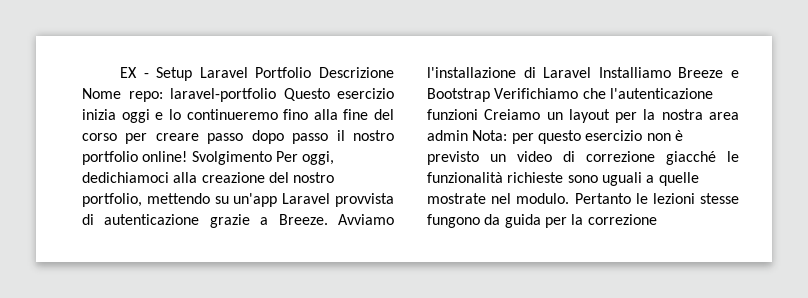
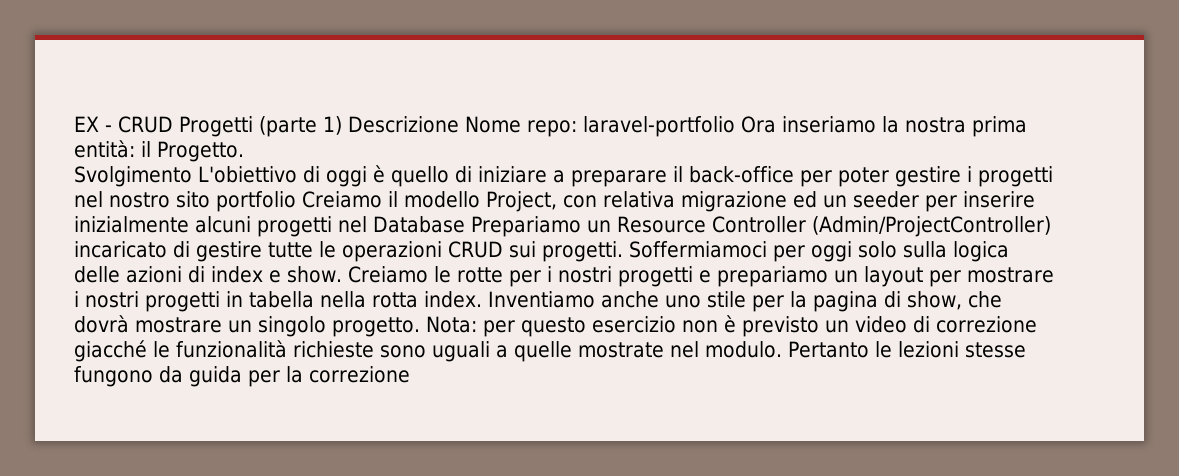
[156,67,394,81] [82,88,394,102] [82,109,394,123] [82,130,394,144] [82,151,335,165] [82,172,335,183] [82,193,394,207] [82,214,394,228] [427,67,739,78] [427,88,713,102] [427,109,739,123] [427,130,468,141] Setup Laravel Portfolio Descrizione Nome repo: laravel-portfolio Questo esercizio inizia oggi e lo continueremo fino alla fine del corso per creare passo dopo passo il nostro portfolio online! Svolgimento Per oggi, dedichiamoci alla creazione del nostro portfolio, mettendo su un'app Laravel provvista di autenticazione grazie a Breeze. Avviamo l'installazione di Laravel Installiamo Breeze e Bootstrap Verifichiamo che l'autenticazione funzioni Creiamo un layout per la nostra area admin -> [118,116,1027,137] [74,140,244,162] [74,165,1053,187] [74,191,1035,212] [74,216,1051,237] [74,241,1009,262] [74,266,1054,287] [74,291,1002,312] [74,315,420,337] CRUD Progetti (parte 1) Descrizione Nome repo: laravel-portfolio Ora inseriamo la nostra prima entità: il Progetto. // Svolgimento L'obiettivo di oggi è quello di iniziare a preparare il back-office per poter gestire i progetti nel nostro sito portfolio Creiamo il modello Project, con relativa migrazione ed un seeder per inserire inizialmente alcuni progetti nel Database Prepariamo un Resource Controller (Admin/ProjectController) incaricato di gestire tutte le operazioni CRUD sui progetti. Soffermiamoci per oggi solo sulla logica delle azioni di index e show. Creiamo le rotte per i nostri progetti e prepariamo un layout per mostrare i nostri progetti in tabella nella rotta index. Inventiamo anche uno stile per la pagina di show, che dovrà mostrare un singolo progetto.

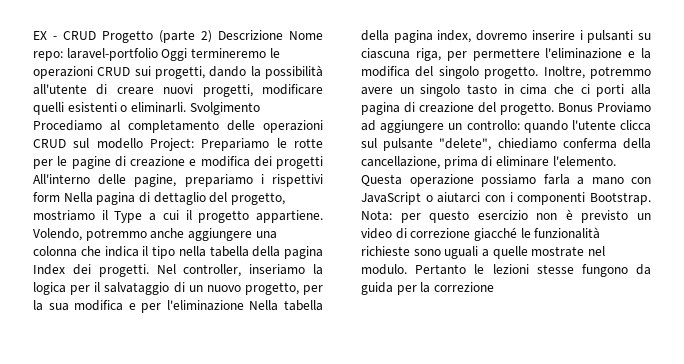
[179,116,342,137] Progetti (parte 1) -> [102,30,212,43] Progetto (parte 2)
[741,116,1027,137] [74,140,244,162] [74,165,1053,187] [74,191,1035,212] [74,216,1051,237] [74,241,1009,262] [74,266,1054,287] [74,291,1002,312] [74,315,420,337] Ora inseriamo la nostra prima entità: il Progetto. // Svolgimento L'obiettivo di oggi è quello di iniziare a preparare il back-office per poter gestire i progetti nel nostro sito portfolio Creiamo il modello Project, con relativa migrazione ed un seeder per inserire inizialmente alcuni progetti nel Database Prepariamo un Resource Controller (Admin/ProjectController) incaricato di gestire tutte le operazioni CRUD sui progetti. Soffermiamoci per oggi solo sulla logica delle azioni di index e show. Creiamo le rotte per i nostri progetti e prepariamo un layout per mostrare i nostri progetti in tabella nella rotta index. Inventiamo anche uno stile per la pagina di show, che dovrà mostrare un singolo progetto. -> [161,48,280,61] [33,65,323,79] [33,84,323,97] [33,102,260,115] [33,120,323,133] [33,138,323,151] [33,156,323,169] [33,174,323,187] [33,192,285,205] [33,210,324,223] [33,228,277,241] [33,246,323,259] [33,264,323,277] [33,282,323,295] [33,300,323,313] [361,30,651,43] [361,48,651,61] [361,66,651,79] [361,84,651,97] [361,102,651,115] [361,120,651,133] [361,138,651,151] [361,156,616,169] [361,174,651,187] [361,192,651,205] Oggi termineremo le operazioni CRUD sui progetti, dando la possibilità all'utente di creare nuovi progetti, modificare quelli esistenti o eliminarli. Svolgimento Procediamo al completamento delle operazioni CRUD sul modello Project: Prepariamo le rotte per le pagine di creazione e modifica dei progetti All'interno delle pagine, prepariamo i rispettivi form Nella pagina di dettaglio del progetto, mostriamo il Type a cui il progetto appartiene. Volendo, potremmo anche aggiungere una colonna che indica il tipo nella tabella della pagina Index dei progetti. Nel controller, inseriamo la logica per il salvataggio di un nuovo progetto, per la sua modifica e per l'eliminazione Nella tabella della pagina index, dovremo inserire i pulsanti su ciascuna riga, per permettere l'eliminazione e la modifica del singolo progetto. Inoltre, potremmo avere un singolo tasto in cima che ci porti alla pagina di creazione del progetto. Bonus Proviamo ad aggiungere un controllo: quando l'utente clicca sul pulsante "delete", chiediamo conferma della cancellazione, prima di eliminare l'elemento. Questa operazione possiamo farla a mano con JavaScript o aiutarci con i componenti Bootstrap.

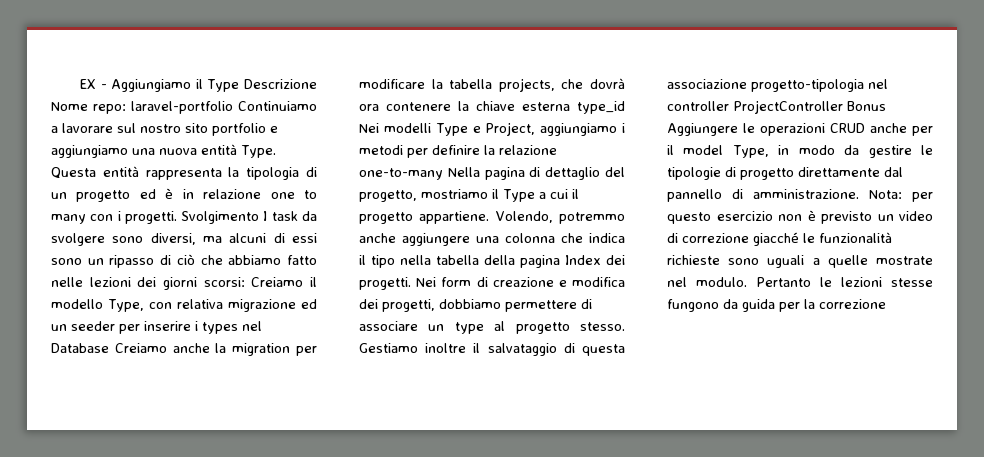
[63,30,323,43] [33,48,280,61] [33,65,323,79] [33,84,323,97] [33,102,260,115] [33,120,323,133] [33,138,323,151] [33,156,323,169] [33,174,323,187] [33,192,60,202] CRUD Progetto (parte 2) Descrizione Nome repo: laravel-portfolio Oggi termineremo le operazioni CRUD sui progetti, dando la possibilità all'utente di creare nuovi progetti, modificare quelli esistenti o eliminarli. Svolgimento Procediamo al completamento delle operazioni CRUD sul modello Project: Prepariamo le rotte per le pagine di creazione e modifica dei progetti All'interno delle pagine, prepariamo i rispettivi form -> [111,79,317,92] [51,101,317,114] [51,123,278,136] [51,144,276,158] [51,166,317,180] [51,188,317,202] [51,211,317,224] [51,233,318,246] [51,254,317,268] [51,277,317,290] [51,299,317,312] [51,321,262,334] [51,343,317,356] [359,78,625,92] [359,101,625,114] [359,122,625,136] [359,145,557,158] [359,168,443,180] Aggiungiamo il Type Descrizione Nome repo: laravel-portfolio Continuiamo a lavorare sul nostro sito portfolio e aggiungiamo una nuova entità Type. Questa entità rappresenta la tipologia di un progetto ed è in relazione one to many con i progetti. Svolgimento I task da svolgere sono diversi, ma alcuni di essi sono un ripasso di ciò che abbiamo fatto nelle lezioni dei giorni scorsi: Creiamo il modello Type, con relativa migrazione ed un seeder per inserire i types nel Database Creiamo anche la migration per modificare la tabella projects, che dovrà ora contenere la chiave esterna type_id Nei modelli Type e Project, aggiungiamo i metodi per definire la relazione one-to-many
[156,264,323,277] [33,282,323,295] [33,300,323,313] [361,30,651,43] [361,48,651,61] [361,66,651,79] [361,84,651,97] [361,102,651,115] [361,120,651,133] [361,138,651,151] [361,156,616,169] [361,174,651,187] [361,192,651,205] Nel controller, inseriamo la logica per il salvataggio di un nuovo progetto, per la sua modifica e per l'eliminazione Nella tabella della pagina index, dovremo inserire i pulsanti su ciascuna riga, per permettere l'eliminazione e la modifica del singolo progetto. Inoltre, potremmo avere un singolo tasto in cima che ci porti alla pagina di creazione del progetto. Bonus Proviamo ad aggiungere un controllo: quando l'utente clicca sul pulsante "delete", chiediamo conferma della cancellazione, prima di eliminare l'elemento. Questa operazione possiamo farla a mano con JavaScript o aiutarci con i componenti Bootstrap. -> [416,277,625,287] [359,299,592,312] [359,321,625,334] [359,343,625,356] [667,79,888,92] [667,100,886,114] [667,123,933,136] [667,145,933,158] [667,167,903,180] [667,189,859,202] Nei form di creazione e modifica dei progetti, dobbiamo permettere di associare un type al progetto stesso. Gestiamo inoltre il salvataggio di questa associazione progetto-tipologia nel controller ProjectController Bonus Aggiungere le operazioni CRUD anche per il model Type, in modo da gestire le tipologie di progetto direttamente dal pannello di amministrazione.

